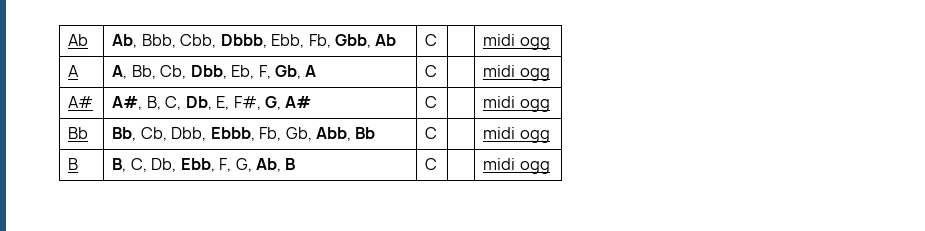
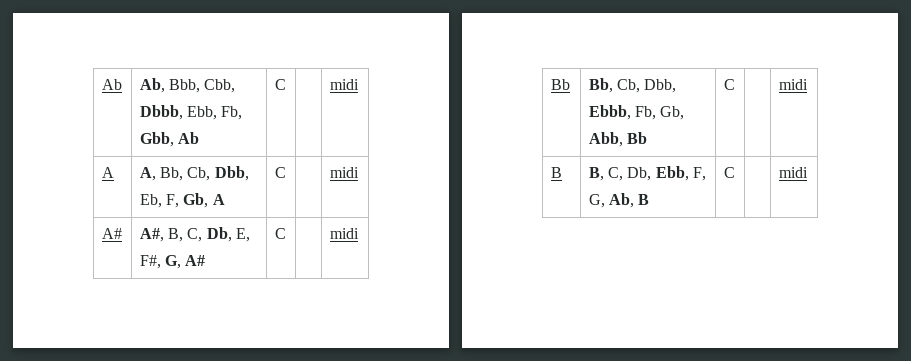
[519,37,550,50] ogg -> (359, 84) none
[519,68,550,81] ogg -> (359, 172) none
[519,99,550,112] ogg -> (359, 233) none
[519,130,550,143] ogg -> (808, 84) none
[519,161,550,174] ogg -> (808, 172) none

